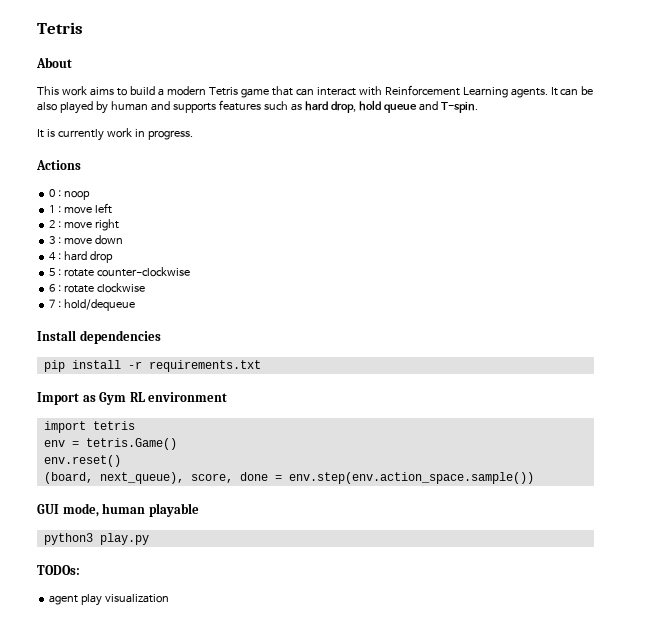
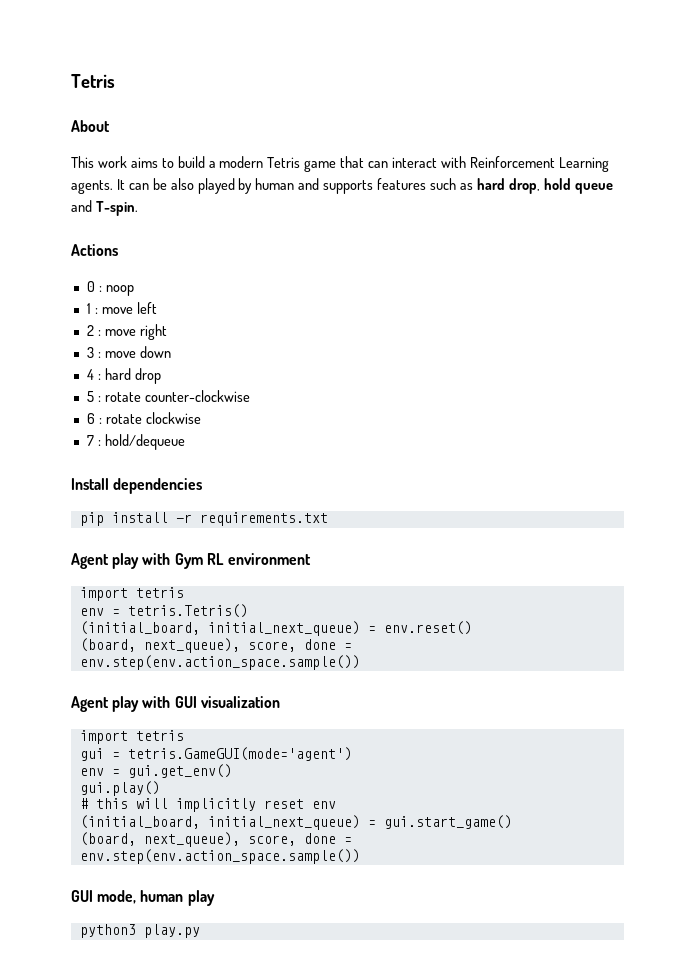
[37,128,193,141] // It is currently work in progress. -> (138, 208) none
[37,392,96,405] Import as -> [71,553,171,569] Agent play with
[85,438,177,450] tetris.Game() // -> [127,604,248,618] [79,621,376,636] tetris.Tetris() // (initial_board, initial_next_queue) =
(534, 478) none -> [71,696,280,712] [79,730,184,744] [79,747,352,761] [79,764,232,778] [79,781,160,796] [79,798,336,812] [79,815,512,830] [79,832,352,847] [79,849,360,864] // Agent play with GUI visualization // import tetris // gui = tetris.GameGUI(mode='agent') // env = gui.get_env() // gui.play() // # this will implicitly reset env // (initial_board, initial_next_queue) = gui.start_game() // (board, next_queue), score, done = env.step(env.action_space.sample())
[148,503,199,517] playable -> [187,890,215,906] play
[37,565,80,575] [49,594,170,606] // TODOs: // agent play visualization -> (200, 931) none

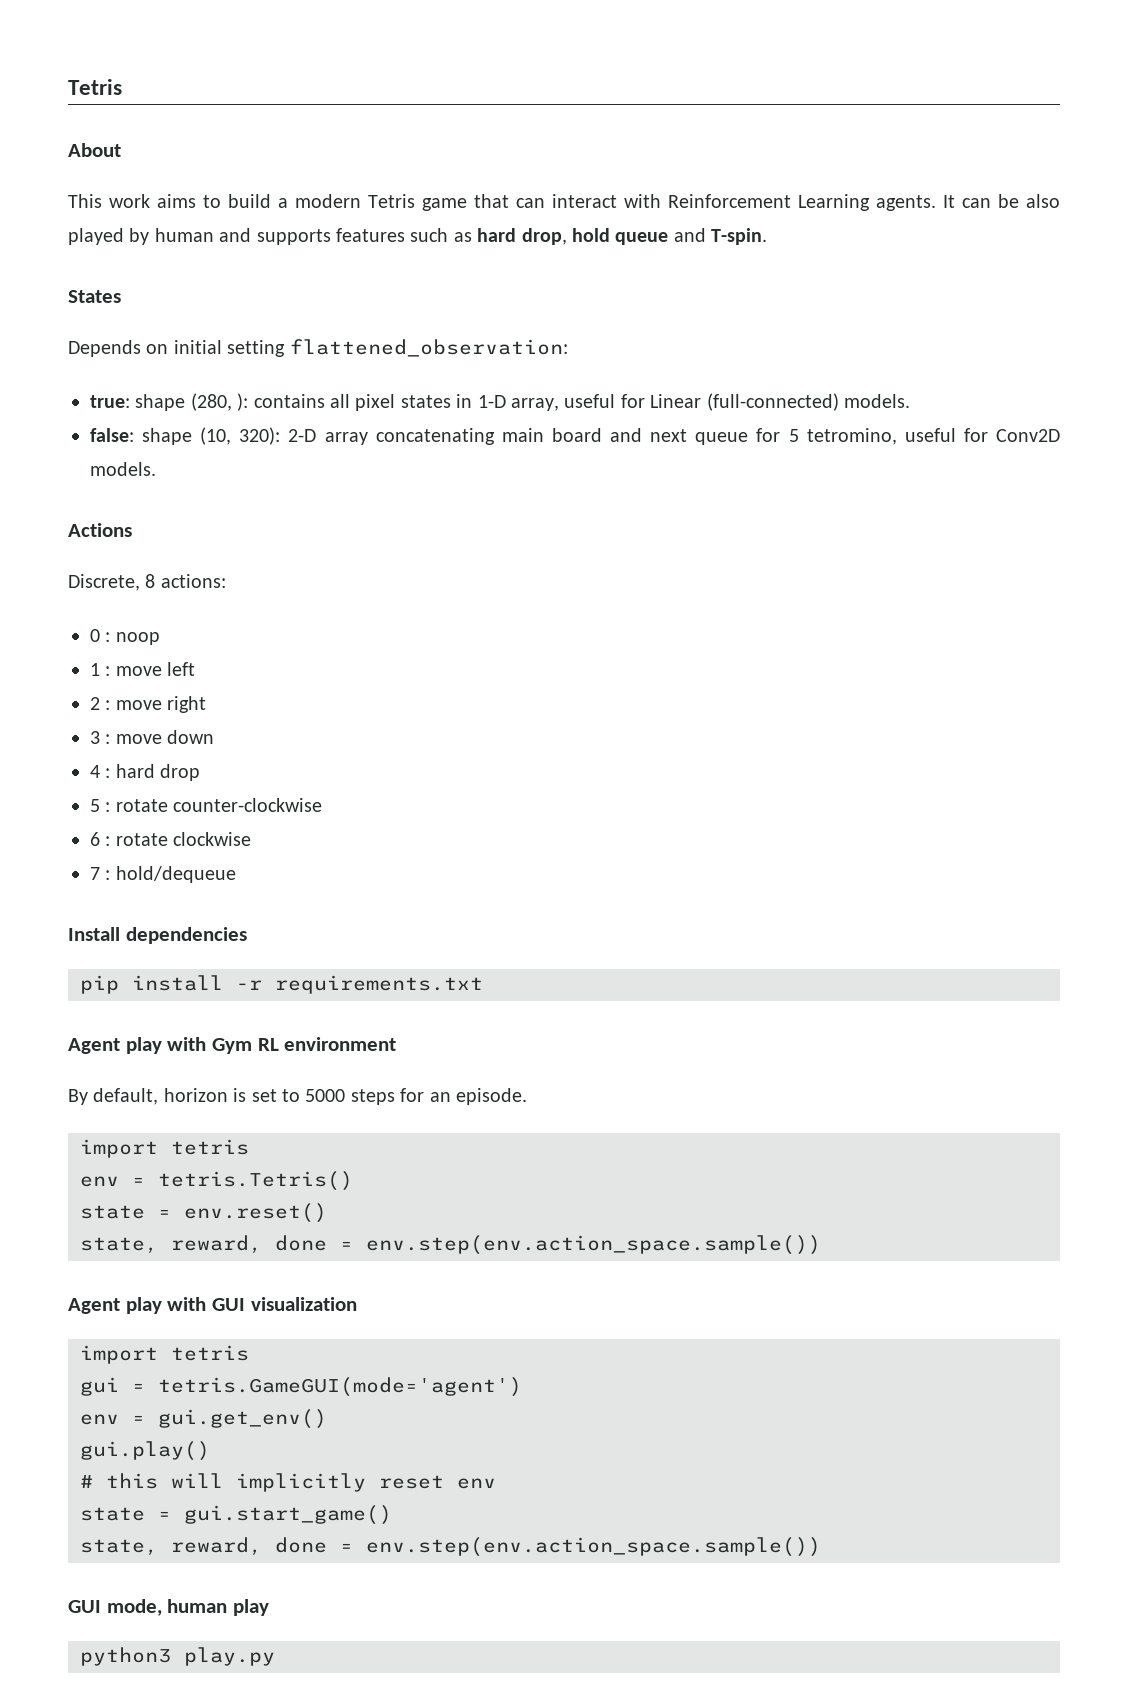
[71,244,118,256] Actions -> [68,290,121,303] [68,339,568,357] [90,393,910,411] [90,427,1060,445] [90,462,156,476] [68,523,132,537] [68,574,226,591] States // Depends on initial setting flattened_observation: // true: shape (280, ): contains all pixel states in 1-D array, useful for Linear (full-connected) models. // false: shape (10, 320): 2-D array concatenating main board and next queue for 5 tetromino, useful for Conv2D models. // Actions // Discrete, 8 actions:
(311, 559) none -> [68,1088,527,1105] // By default, horizon is set to 5000 steps for an episode.
[79,621,360,636] (initial_board, initial_next_queue) -> [80,1205,145,1219] state
[79,638,296,653] (board, next_queue), score, -> [80,1235,262,1254] state, reward,
[79,815,360,830] (initial_board, initial_next_queue) -> [80,1507,145,1521] state
[79,832,296,847] (board, next_queue), score, -> [80,1537,262,1556] state, reward,

